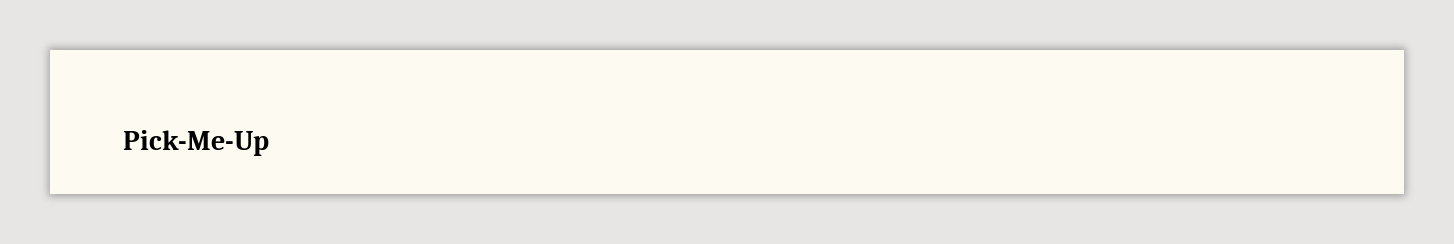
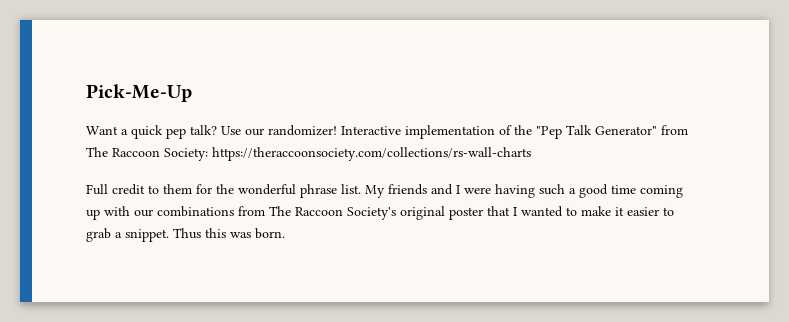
(269, 143) none -> [86,125,688,139] [86,147,531,161] [86,184,683,198] [86,206,674,220] [86,228,285,242] // Want a quick pep talk? Use our randomizer! Interactive implementation of the "Pep Talk Generator" from The Raccoon Society: https://theraccoonsociety.com/collections/rs-wall-charts // Full credit to them for the wonderful phrase list. My friends and I were having such a good time coming up with our combinations from The Raccoon Society's original poster that I wanted to make it easier to grab a snippet. Thus this was born.

